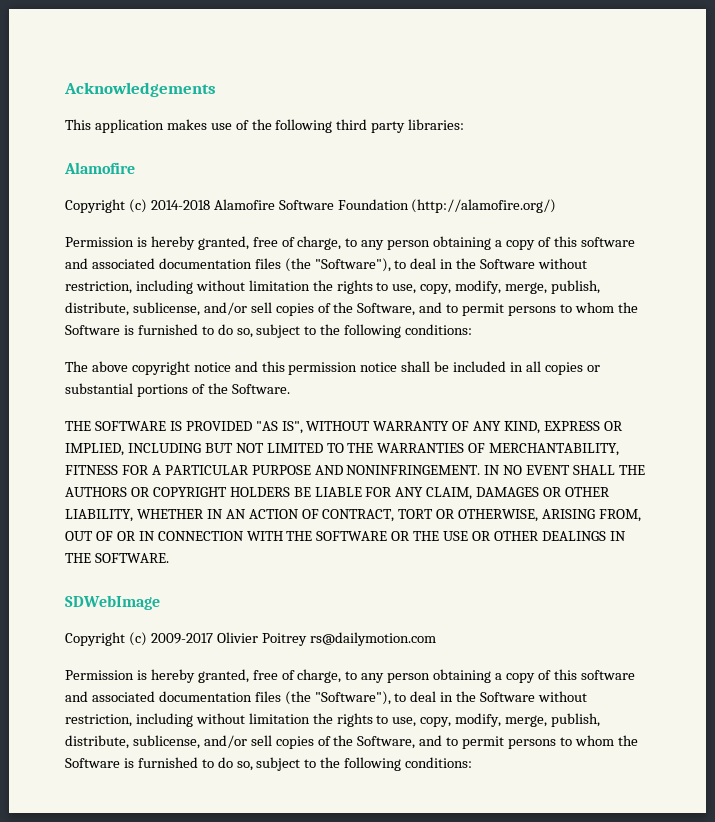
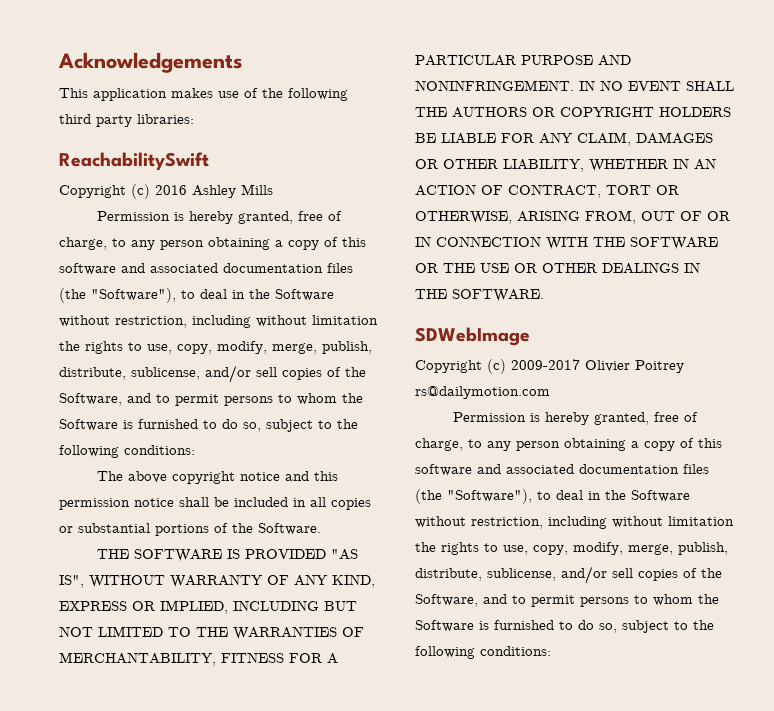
[64,162,135,174] [65,199,557,213] Alamofire // Copyright (c) 2014-2018 Alamofire Software Foundation (http://alamofire.org/) -> [59,152,209,171] [59,184,273,199] ReachabilitySwift // Copyright (c) 2016 Ashley Mills

